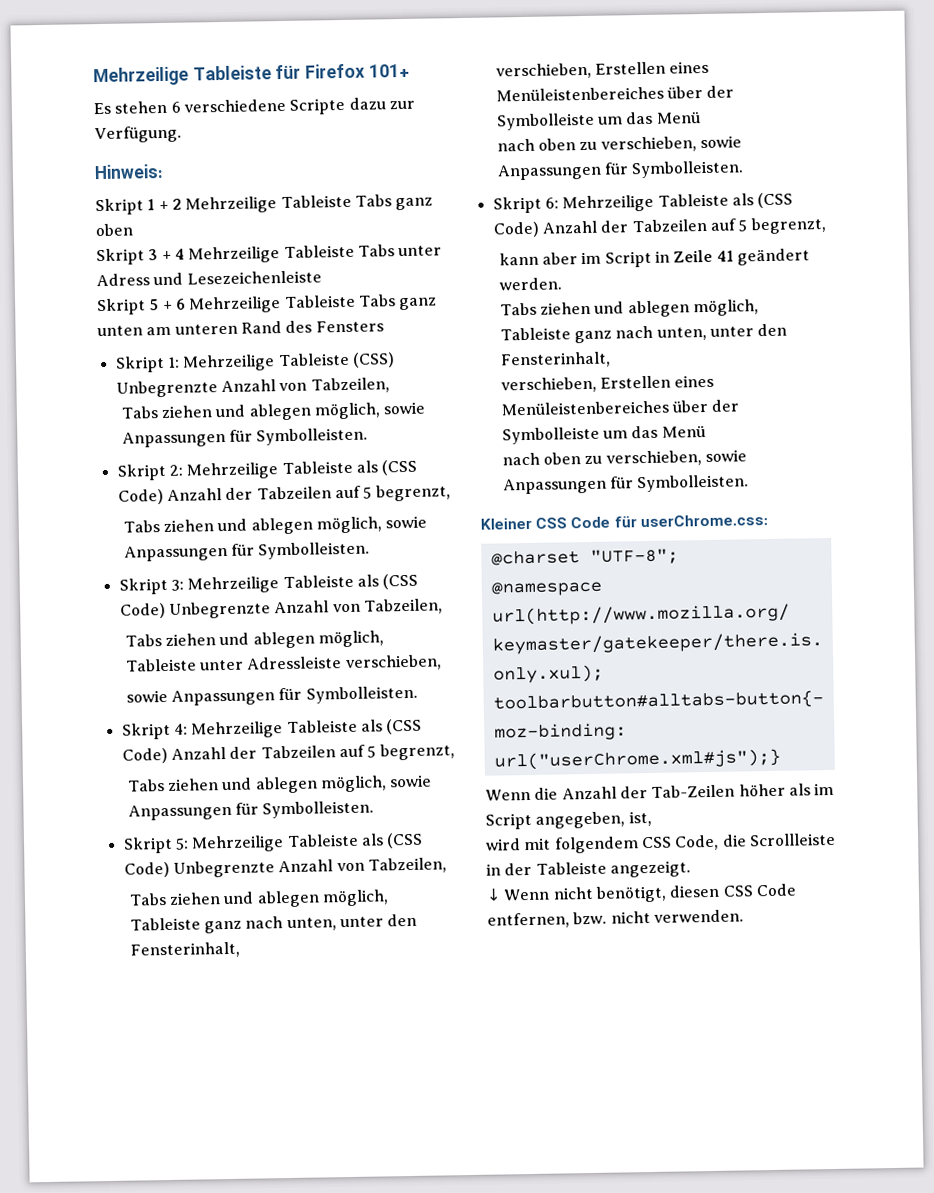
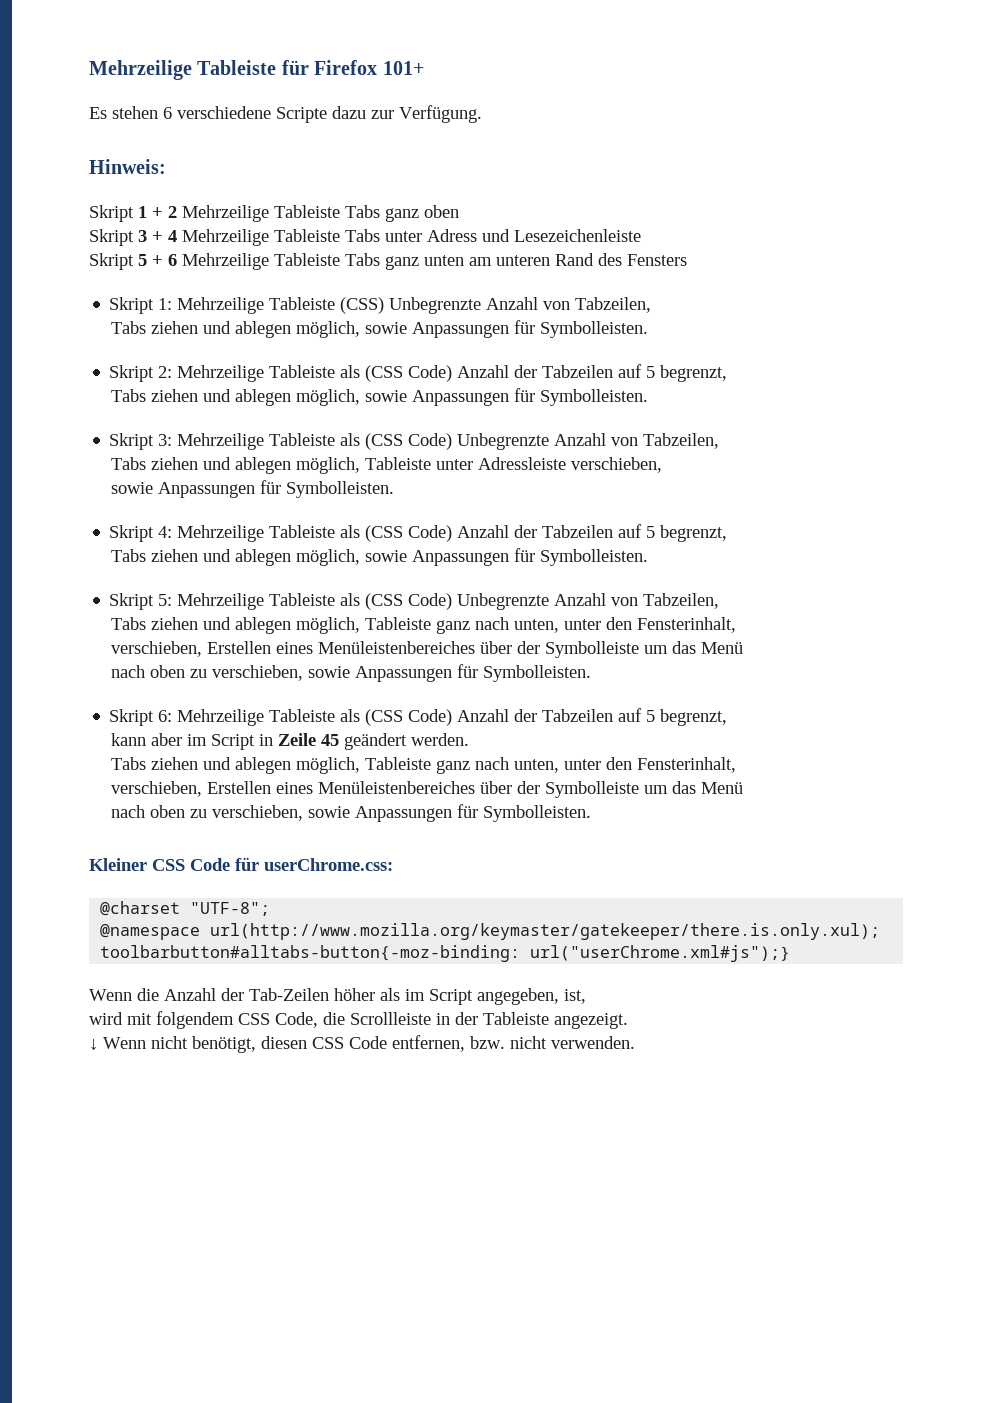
[716,250,734,262] 41 -> [320,734,339,746] 45

